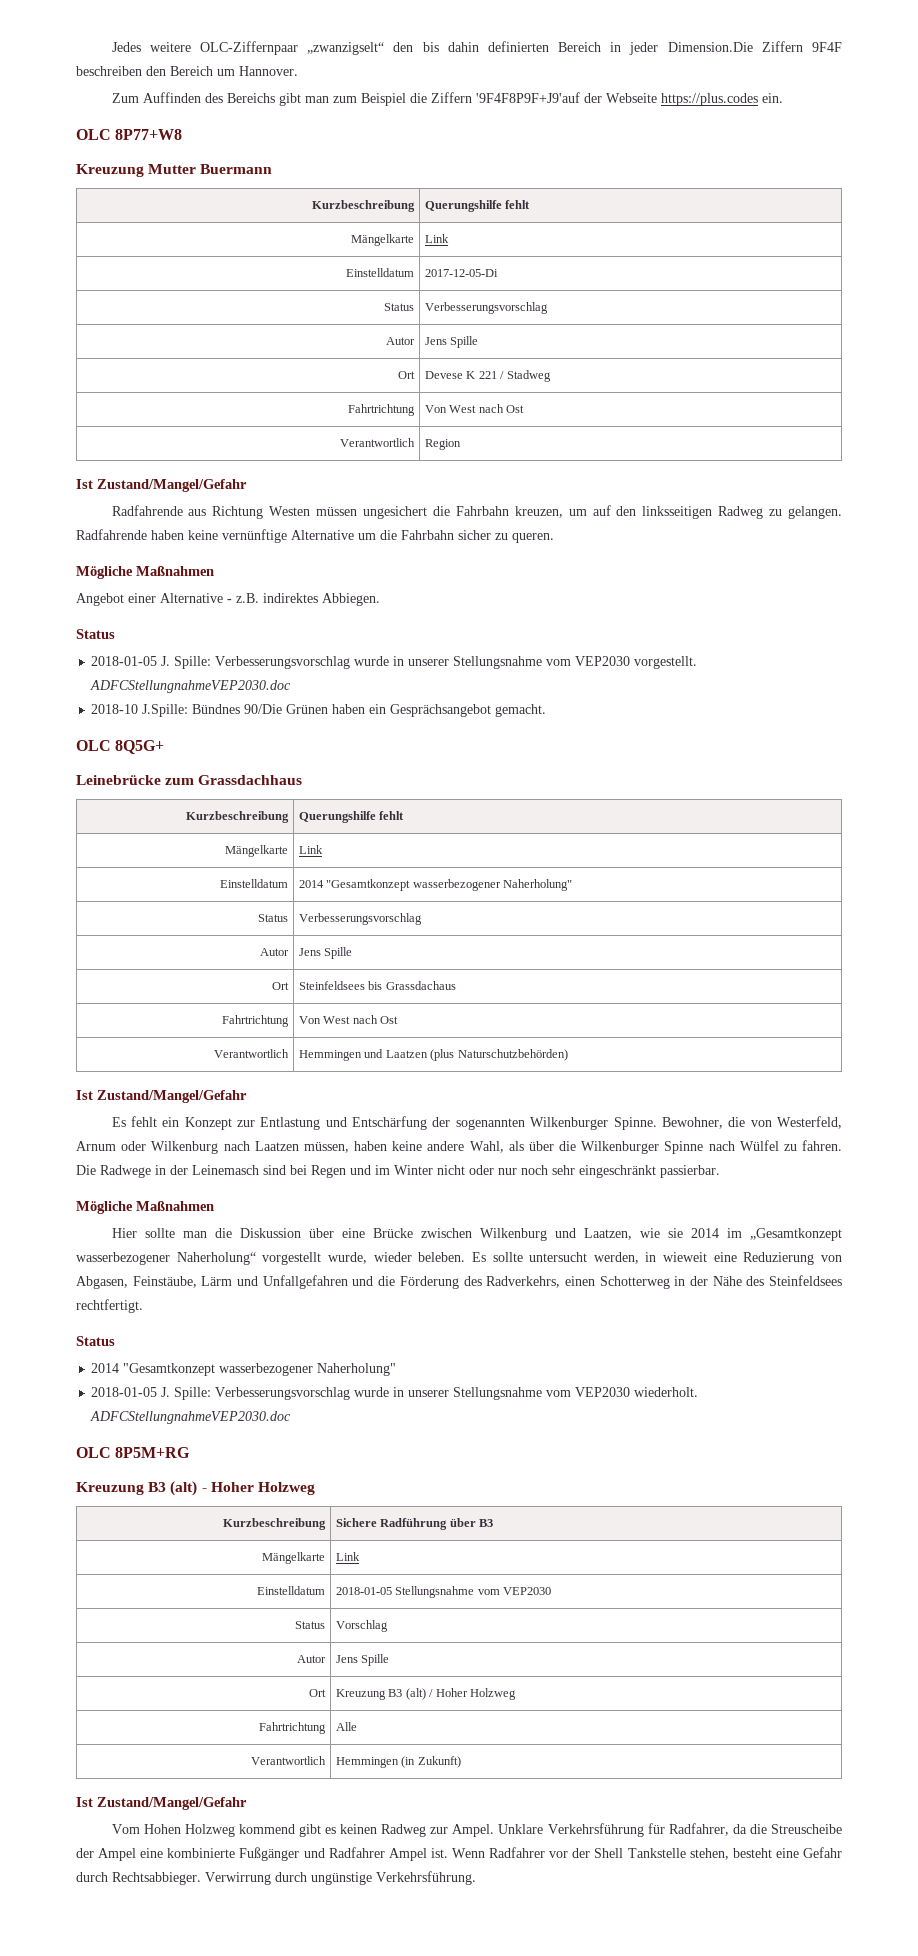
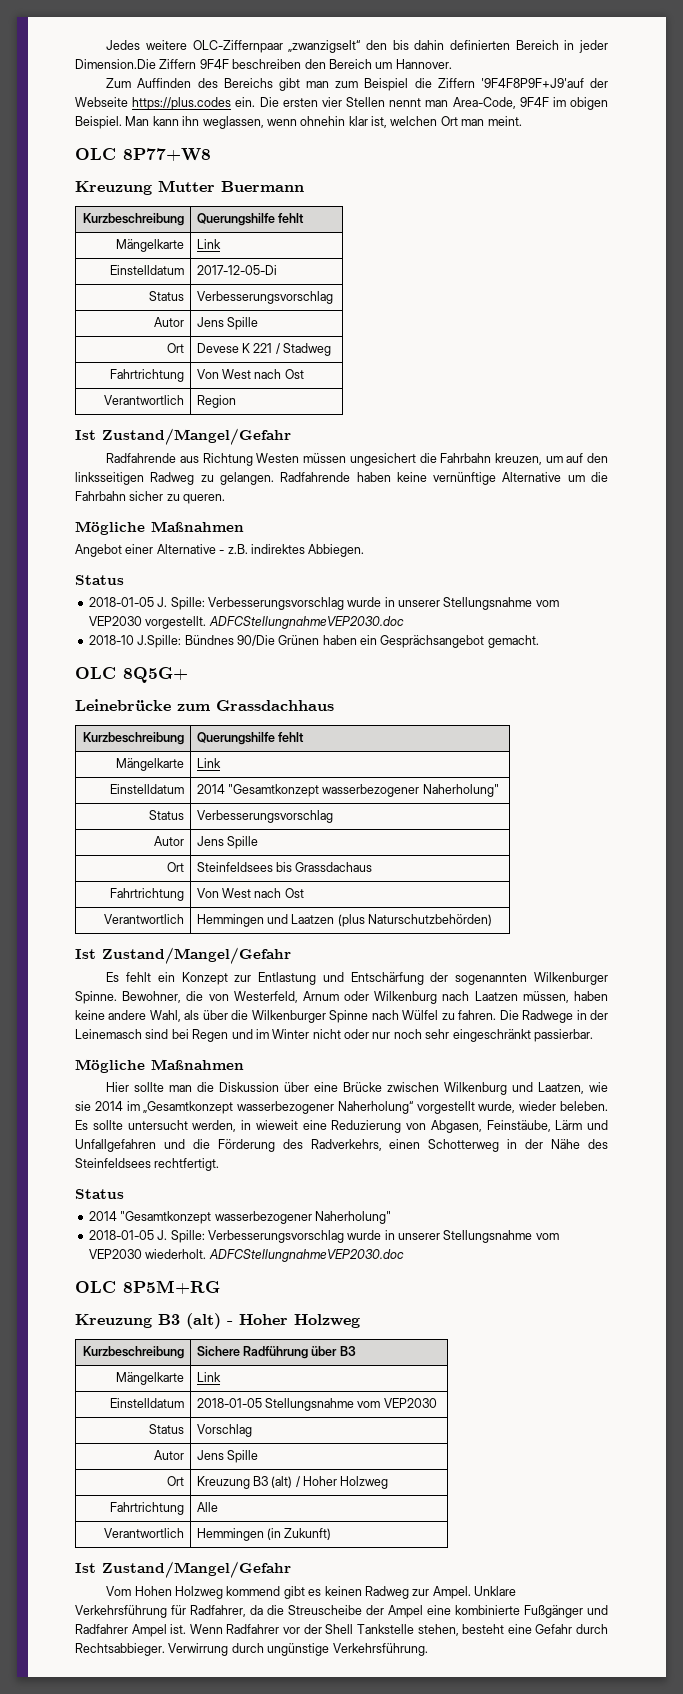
(783, 98) none -> [259,97,608,110] [75,116,522,129] Die ersten vier Stellen nennt man Area-Code, 9F4F im obigen Beispiel. Man kann ihn weglassen, wenn ohnehin klar ist, welchen Ort man meint.

